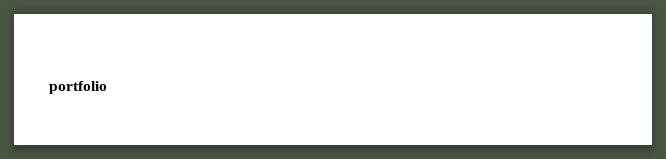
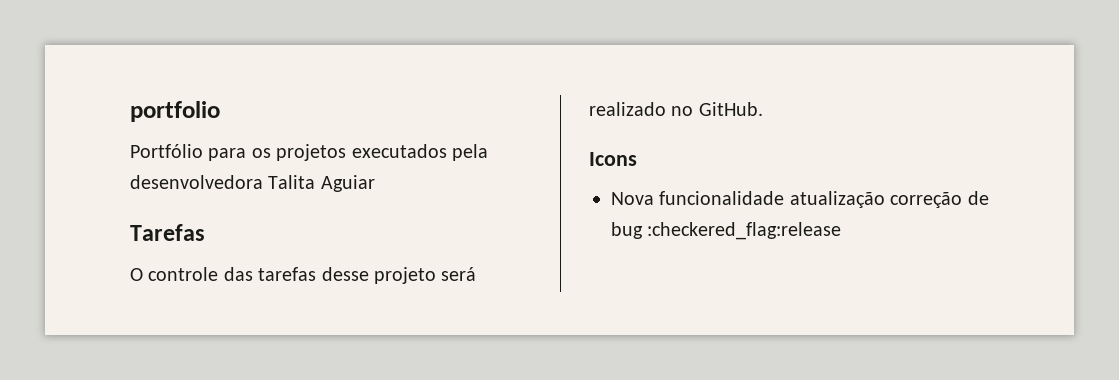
(107, 87) none -> [130,144,488,161] [130,175,375,192] [130,224,205,241] [130,267,477,284] [589,102,763,116] [589,152,637,166] [611,191,989,208] [611,222,842,240] // Portfólio para os projetos executados pela desenvolvedora Talita Aguiar // Tarefas // O controle das tarefas desse projeto será realizado no GitHub. // Icons // Nova funcionalidade atualização correção de bug :checkered_flag:release

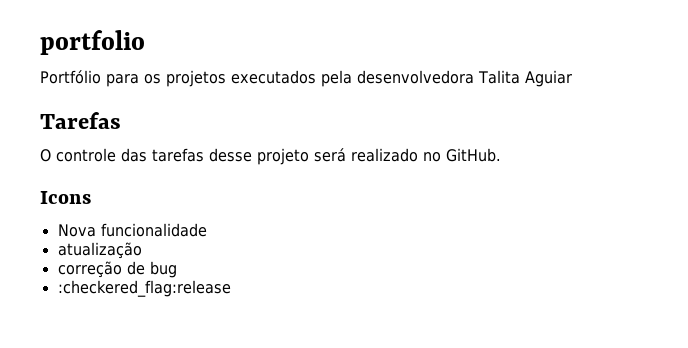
(785, 198) none -> (207, 230) //
(885, 199) none -> (142, 250) //
(643, 230) none -> (177, 269) //

